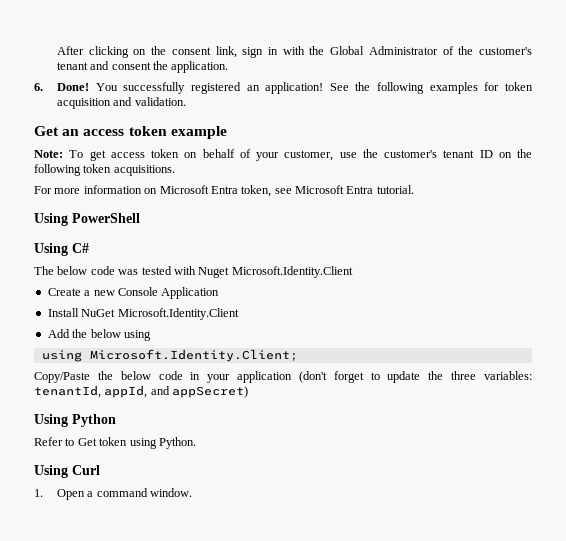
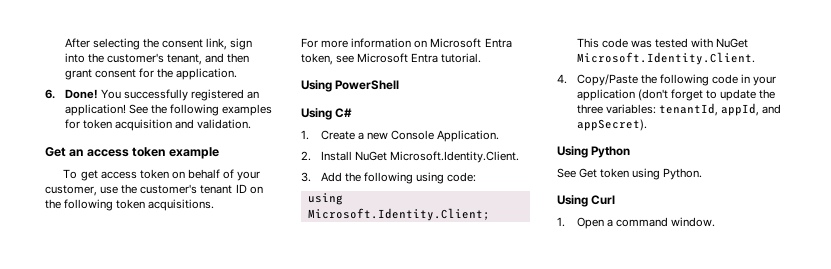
[88,46,147,58] clicking on -> [92,38,140,50] selecting
[267,46,532,55] [56,61,151,70] in with the Global Administrator of the customer's tenant and consent -> [64,53,250,65] [64,68,154,80] into the customer's tenant, and then grant consent for
[34,150,63,158] Note: -> (219, 153) none
[34,266,353,278] [47,287,220,299] [47,308,239,320] [47,329,151,341] [41,349,298,362] The below code was tested with Nuget Microsoft.Identity.Client // Create a new Console Application // Install NuGet Microsoft.Identity.Client // Add the below using // using Microsoft.Identity.Client; // -> [301,130,500,142] [301,151,519,163] [301,172,477,184] [307,193,343,205] [307,208,490,221] [576,38,749,48] [576,52,755,65] [557,74,567,84] 1. Create a new Console Application. // 2. Install NuGet Microsoft.Identity.Client. // 3. Add the following using code: // using Microsoft.Identity.Client; // This code was tested with NuGet Microsoft.Identity.Client. // 4.
[120,371,151,380] below -> [659,74,709,86] following
[172,386,249,398] appSecret) -> [576,119,647,131] appSecret).
[34,437,75,446] Refer to -> [557,168,576,178] See

